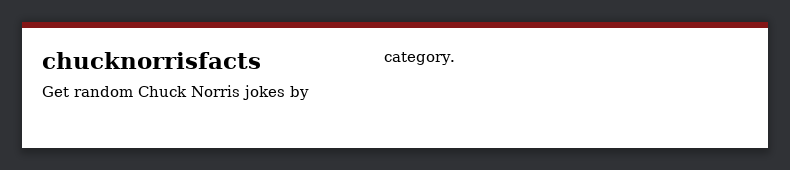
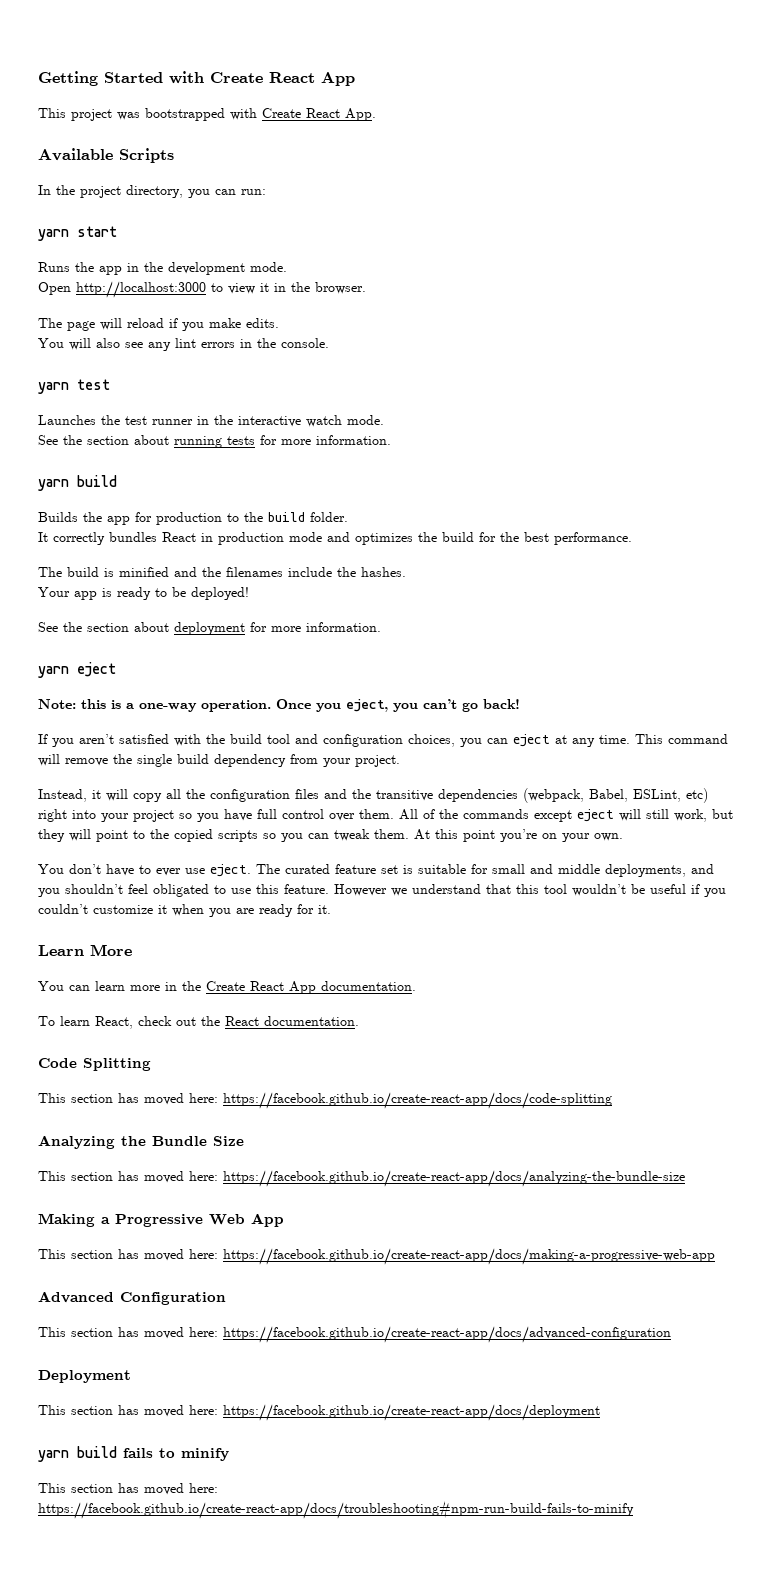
[42,52,261,69] [42,85,309,100] [384,52,455,65] chucknorrisfacts // Get random Chuck Norris jokes by category. -> [38,71,355,86] [38,108,376,121] [38,148,174,163] [38,185,266,198] [38,226,117,241] [38,262,287,275] [38,281,366,298] [38,318,279,331] [38,338,329,351] [38,379,110,394] [38,415,384,427] [38,435,391,448] [38,475,117,491] [38,512,348,525] [38,532,632,545] [38,567,406,577] [38,587,249,600] [38,622,381,635] [38,662,116,678] [38,699,520,712] [38,734,728,747] [38,754,400,767] [38,788,708,803] [38,809,733,822] [38,829,623,842] [38,864,714,877] [38,884,726,897] [38,904,331,917] [38,944,132,956] [38,981,416,994] [38,1016,359,1029] [38,1058,151,1071] [38,1092,612,1109] [38,1135,244,1149] [38,1170,685,1187] [38,1213,284,1227] [38,1248,715,1265] [38,1291,226,1305] [38,1326,671,1343] [38,1370,131,1383] [38,1404,600,1421] [38,1446,229,1462] [38,1483,218,1495] [38,1501,634,1519] Getting Started with Create React App // This project was bootstrapped with Create React App. // Available Scripts // In the project directory, you can run: // yarn start // Runs the app in the development mode. // Open http://localhost:3000 to view it in the browser. // The page will reload if you make edits. // You will also see any lint errors in the console. // yarn test // Launches the test runner in the interactive watch mode. // See the section about running tests for more information. // yarn build // Builds the app for production to the build folder. // It correctly bundles React in production mode and optimizes the build for the best performance. // The build is minified and the filenames include the hashes. // Your app is ready to be deployed! // See the section about deployment for more information. // yarn eject // Note: this is a one-way operation. Once you eject, you can’t go back! // If you aren’t satisfied with the build tool and configuration choices, you can eject at any time. This command will remove the single build dependency from your project. // Instead, it will copy all the configuration files and the transitive dependencies (webpack, Babel, ESLint, etc) right into your project so you have full control over them. All of the commands except eject will still work, but they will point to the copied scripts so you can tweak them. At this point you’re on your own. // You don’t have to ever use eject. The curated feature set is suitable for small and middle deployments, and you shouldn’t feel obligated to use this feature. However we understand that this tool wouldn’t be useful if you couldn’t customize it when you are ready for it. // Learn More // You can learn more in the Create React App documentation. // To learn React, check out the React documentation. // Code Splitting // This section has moved here: https://facebook.github.io/create-react-app/docs/code-splitting // Analyzing the Bundle Size // This section has moved here: https://facebook.github.io/create-react-app/docs/analyzing-the-bundle-size // Making a Progressive Web App // This section has moved here: https://facebook.github.io/create-react-app/docs/making-a-progressive-web-app // Advanced Configuration // This section has moved here: https://facebook.github.io/create-react-app/docs/advanced-configuration // Deployment // This section has moved here: https://facebook.github.io/create-react-app/docs/deployment // yarn build fails to minify // This section has moved here: https://facebook.github.io/create-react-app/docs/troubleshooting#npm-run-build-fails-to-minify

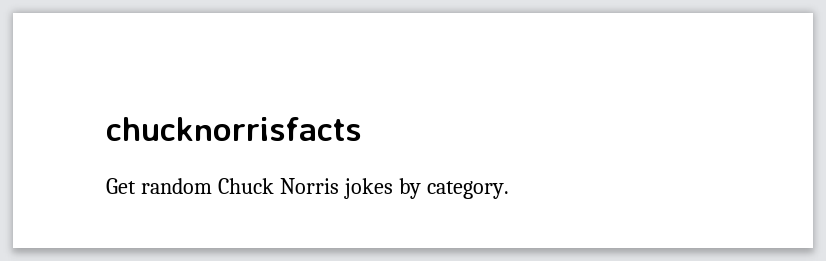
[38,71,355,86] [38,108,376,121] [38,148,174,163] [38,185,266,198] [38,226,117,241] [38,262,287,275] [38,281,366,298] [38,318,279,331] [38,338,329,351] [38,379,110,394] [38,415,384,427] [38,435,391,448] [38,475,117,491] [38,512,348,525] [38,532,632,545] [38,567,406,577] [38,587,249,600] [38,622,381,635] [38,662,116,678] [38,699,520,712] [38,734,728,747] [38,754,400,767] [38,788,708,803] [38,809,733,822] [38,829,623,842] [38,864,714,877] [38,884,726,897] [38,904,331,917] [38,944,132,956] [38,981,416,994] [38,1016,359,1029] [38,1058,151,1071] [38,1092,612,1109] [38,1135,244,1149] [38,1170,685,1187] [38,1213,284,1227] [38,1248,715,1265] [38,1291,226,1305] [38,1326,671,1343] [38,1370,131,1383] [38,1404,600,1421] [38,1446,229,1462] [38,1483,218,1495] [38,1501,634,1519] Getting Started with Create React App // This project was bootstrapped with Create React App. // Available Scripts // In the project directory, you can run: // yarn start // Runs the app in the development mode. // Open http://localhost:3000 to view it in the browser. // The page will reload if you make edits. // You will also see any lint errors in the console. // yarn test // Launches the test runner in the interactive watch mode. // See the section about running tests for more information. // yarn build // Builds the app for production to the build folder. // It correctly bundles React in production mode and optimizes the build for the best performance. // The build is minified and the filenames include the hashes. // Your app is ready to be deployed! // See the section about deployment for more information. // yarn eject // Note: this is a one-way operation. Once you eject, you can’t go back! // If you aren’t satisfied with the build tool and configuration choices, you can eject at any time. This command will remove the single build dependency from your project. // Instead, it will copy all the configuration files and the transitive dependencies (webpack, Babel, ESLint, etc) right into your project so you have full control over them. All of the commands except eject will still work, but they will point to the copied scripts so you can tweak them. At this point you’re on your own. // You don’t have to ever use eject. The curated feature set is suitable for small and middle deployments, and you shouldn’t feel obligated to use this feature. However we understand that this tool wouldn’t be useful if you couldn’t customize it when you are ready for it. // Learn More // You can learn more in the Create React App documentation. // To learn React, check out the React documentation. // Code Splitting // This section has moved here: https://facebook.github.io/create-react-app/docs/code-splitting // Analyzing the Bundle Size // This section has moved here: https://facebook.github.io/create-react-app/docs/analyzing-the-bundle-size // Making a Progressive Web App // This section has moved here: https://facebook.github.io/create-react-app/docs/making-a-progressive-web-app // Advanced Configuration // This section has moved here: https://facebook.github.io/create-react-app/docs/advanced-configuration // Deployment // This section has moved here: https://facebook.github.io/create-react-app/docs/deployment // yarn build fails to minify // This section has moved here: https://facebook.github.io/create-react-app/docs/troubleshooting#npm-run-build-fails-to-minify -> [106,117,362,141] [106,178,509,199] chucknorrisfacts // Get random Chuck Norris jokes by category.

